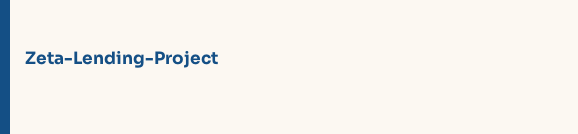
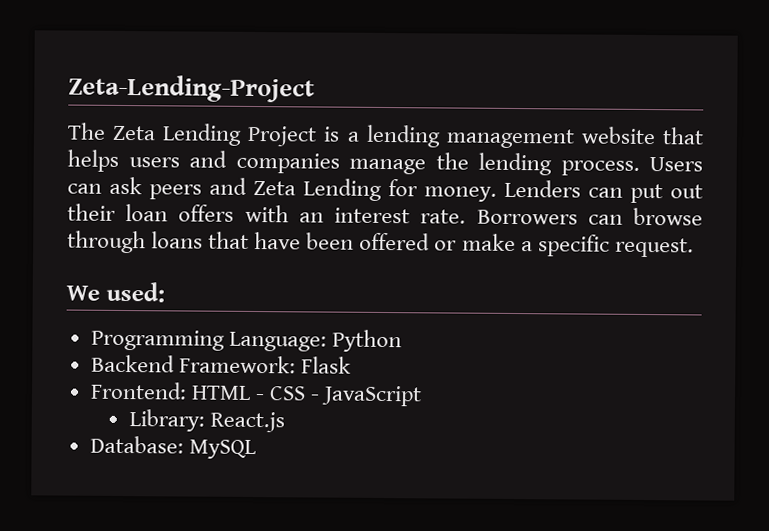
(218, 59) none -> [67,122,705,149] [67,149,703,176] [67,176,703,204] [67,203,703,226] [67,230,694,258] [66,281,165,303] [90,329,402,353] [90,354,351,374] [89,381,423,407] [128,409,285,433] [89,435,256,460] // The Zeta Lending Project is a lending management website that helps users and companies manage the lending process. Users can ask peers and Zeta Lending for money. Lenders can put out their loan offers with an interest rate. Borrowers can browse through loans that have been offered or make a specific request. // We used: // Programming Language: Python // Backend Framework: Flask // Frontend: HTML - CSS - JavaScript // Library: React.js // Database: MySQL

